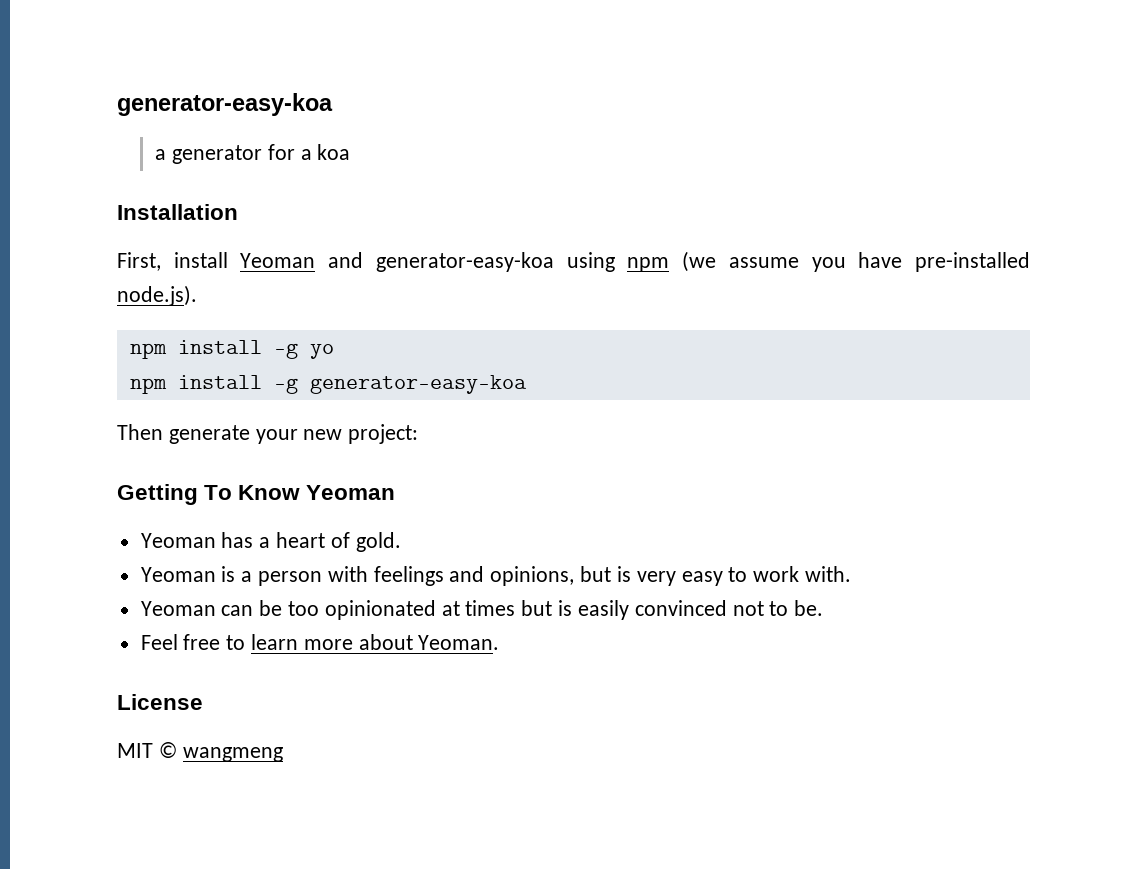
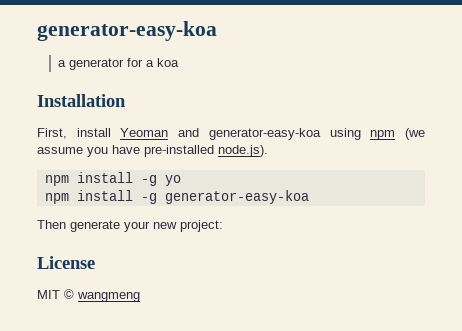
[117,484,396,505] [140,532,401,552] [140,566,851,586] [140,600,824,620] [140,634,500,650] // Getting To Know Yeoman // Yeoman has a heart of gold. // Yeoman is a person with feelings and opinions, but is very easy to work with. // Yeoman can be too opinionated at times but is easily convinced not to be. // Feel free to learn more about Yeoman. -> (223, 226) none

